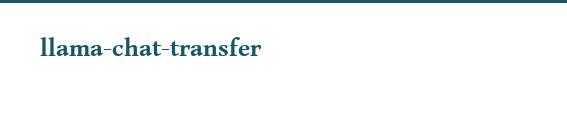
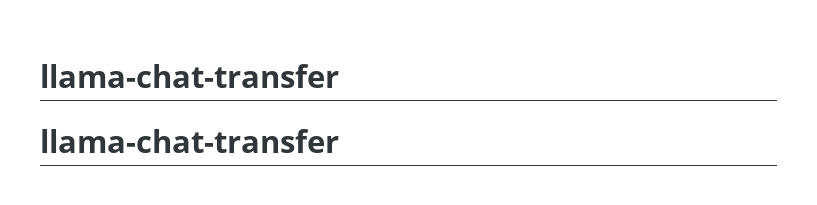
[40,37,262,56] llama-chat-transfer -> [40,64,339,88] [40,129,339,153] llama-chat-transfer // llama-chat-transfer

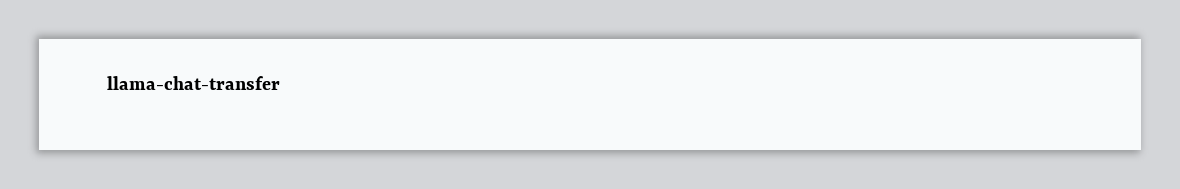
[40,64,339,88] [40,129,339,153] llama-chat-transfer // llama-chat-transfer -> [107,76,280,90] llama-chat-transfer

